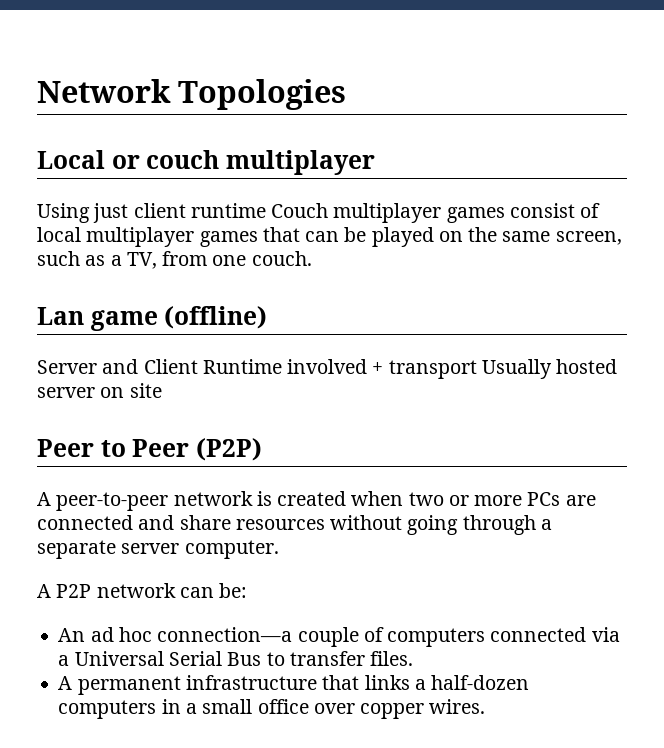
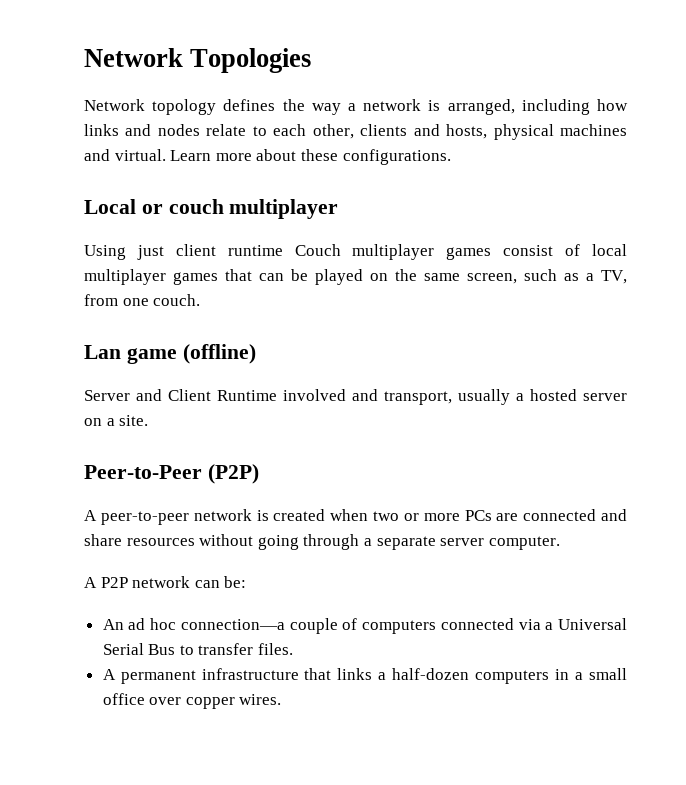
(347, 94) none -> [84,99,628,115] [84,124,627,140] [84,149,451,165] // Network topology defines the way a network is arranged, including how links and nodes relate to each other, clients and hosts, physical machines and virtual. Learn more about these configurations.
[372,359,618,379] [37,383,162,398] [37,439,190,457] + transport Usually hosted server on site // Peer to Peer -> [352,389,627,405] [84,415,149,426] [84,465,202,479] and transport, usually a hosted server on a site. // Peer-to-Peer

